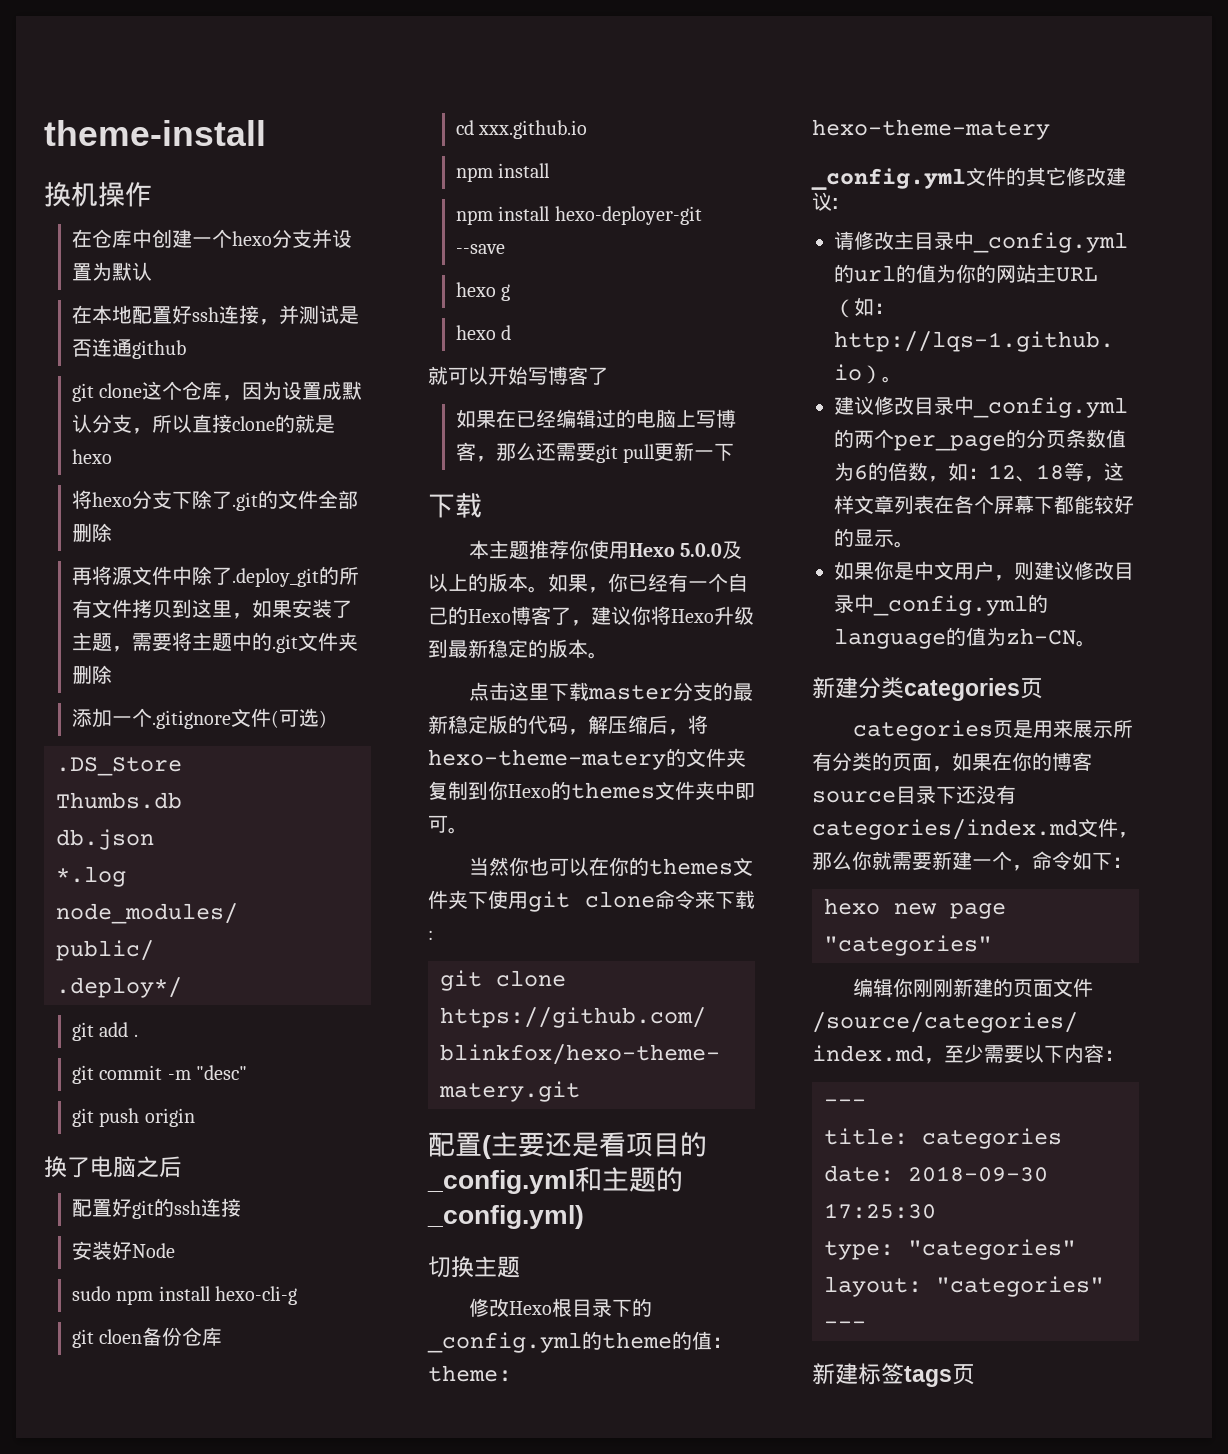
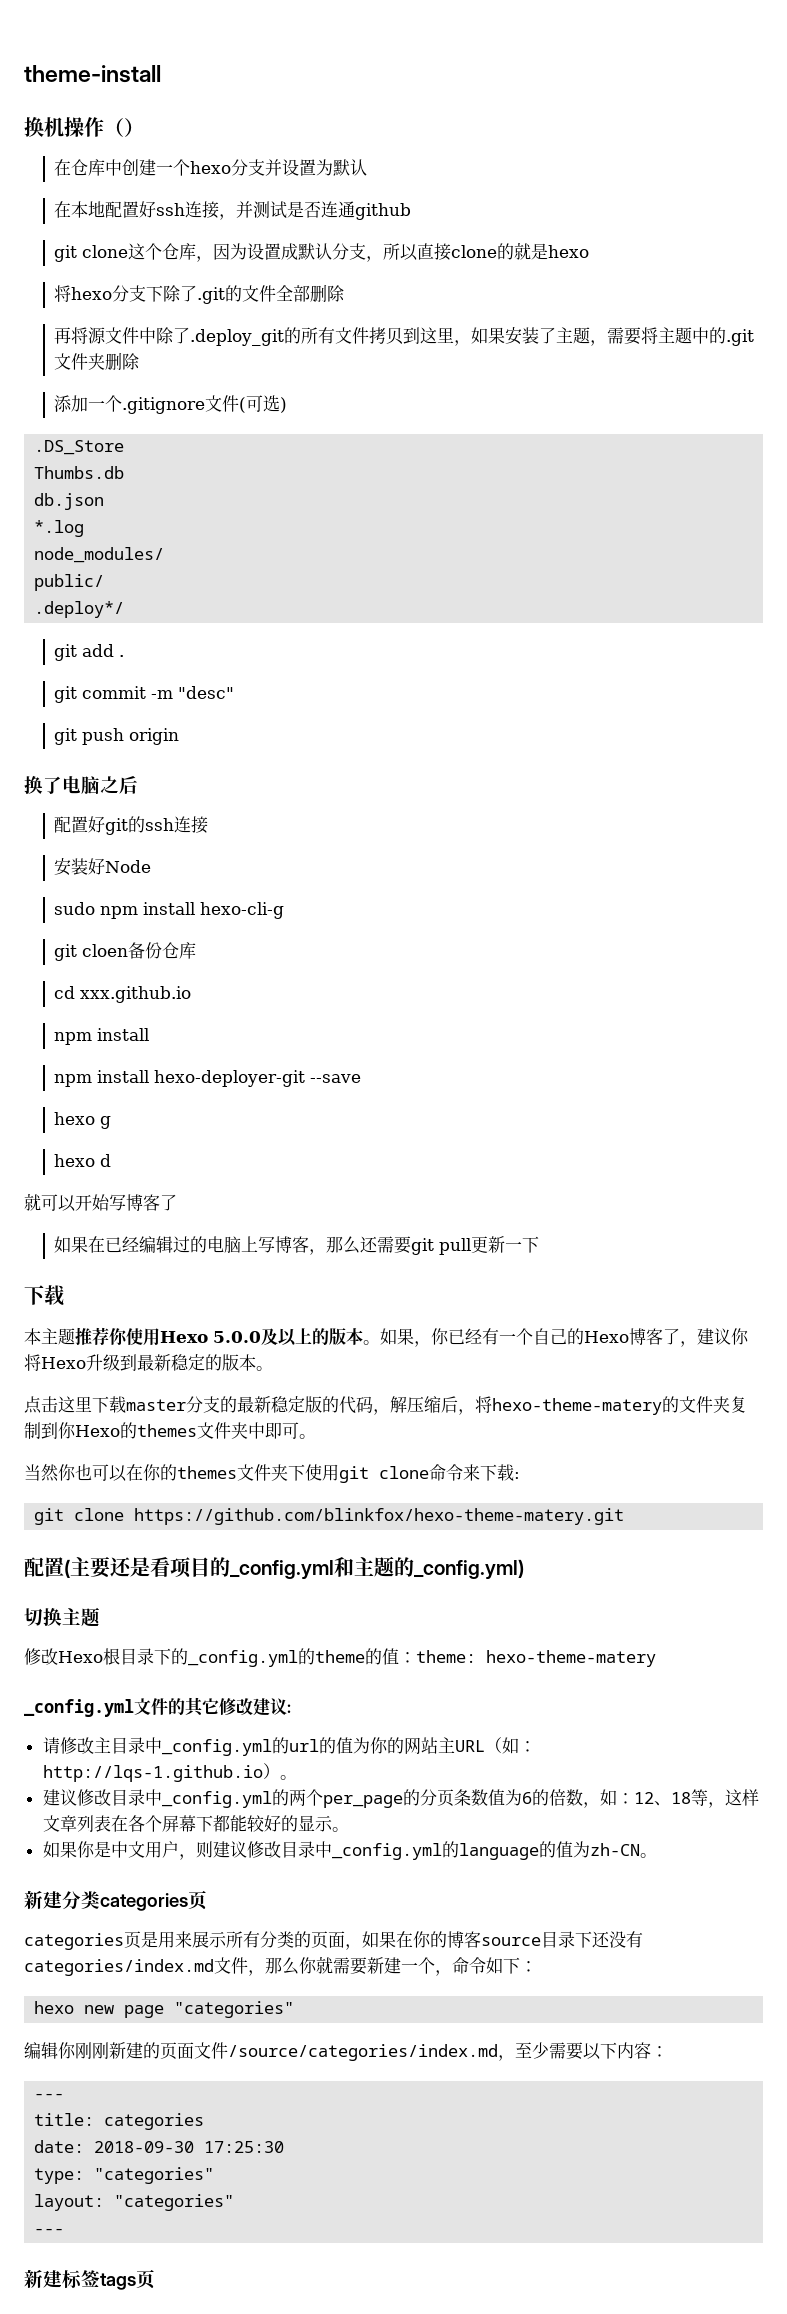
(152, 194) none -> [104,118,144,137] （）

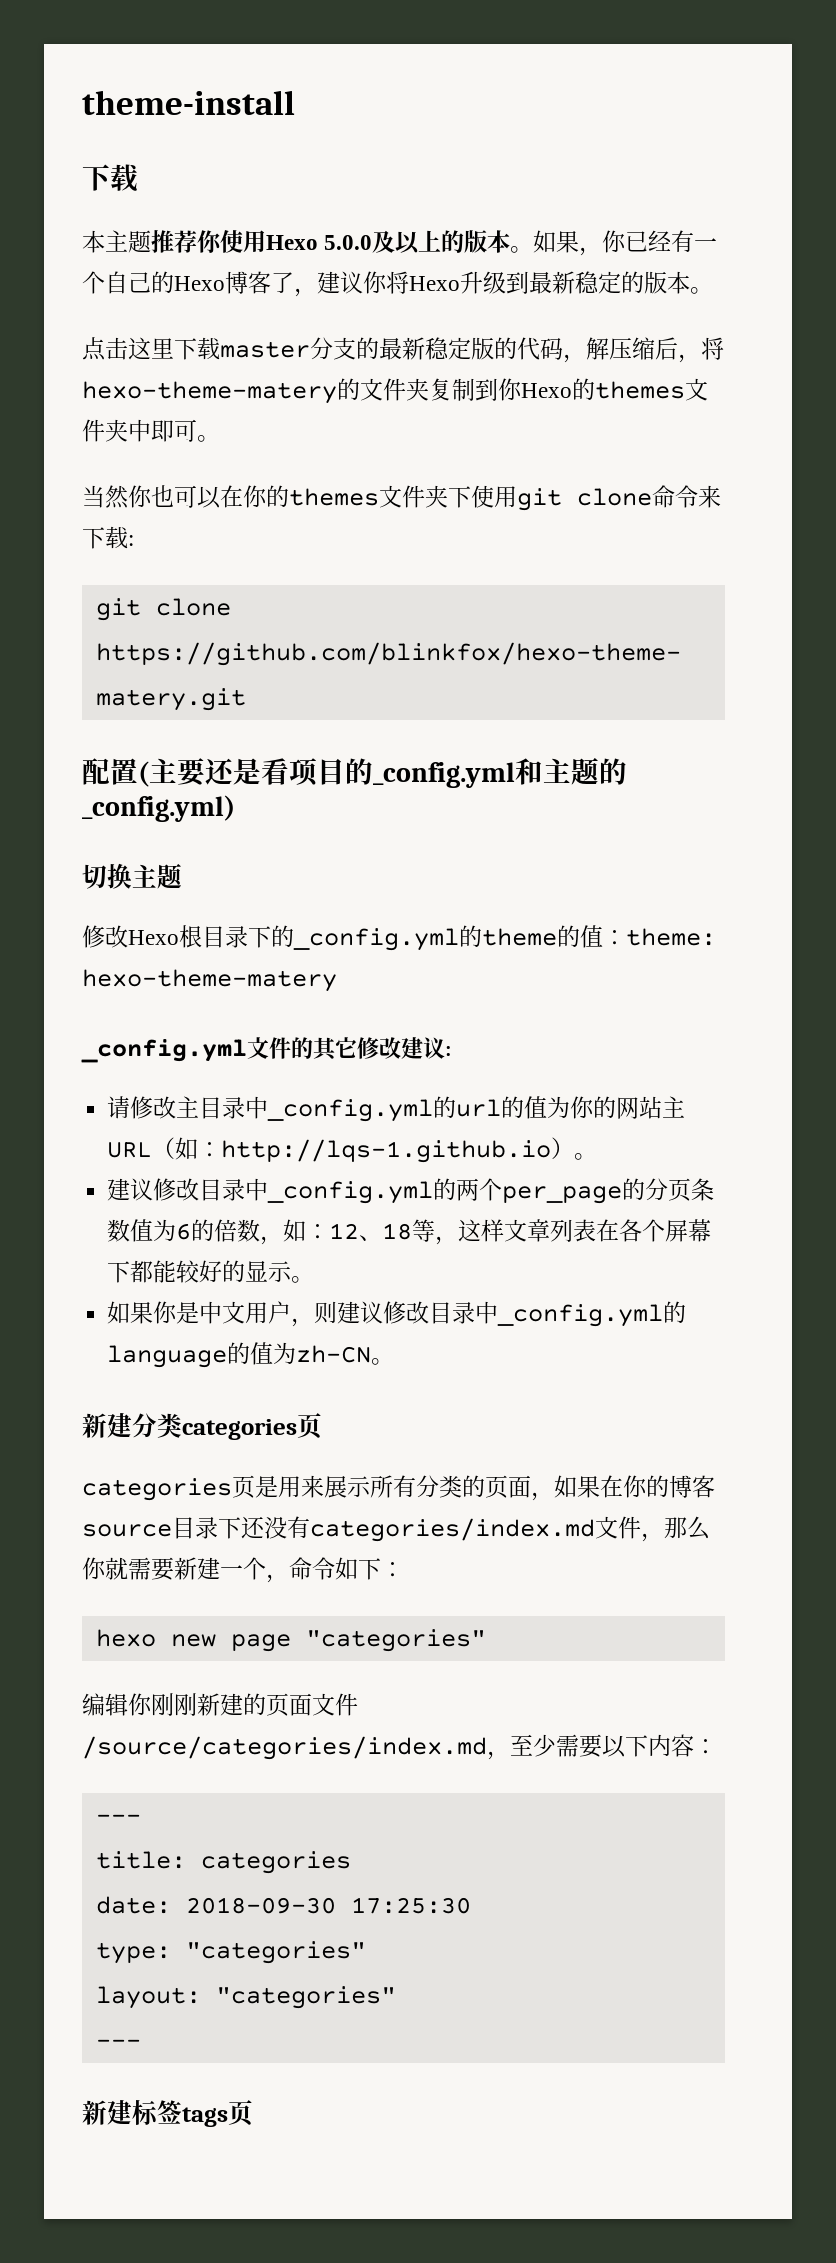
[24,116,144,137] [54,159,368,176] [54,201,412,220] [54,242,590,262] [54,284,346,304] [54,327,755,346] [54,352,141,370] [54,395,288,414] [34,440,125,455] [34,466,125,479] [34,493,105,510] [34,520,85,537] [34,547,165,563] [34,574,105,591] [34,601,125,618] [54,644,125,661] [54,686,235,703] [54,728,180,745] [24,775,138,794] [54,816,209,835] [54,858,152,876] [54,902,285,919] [54,942,197,961] [54,986,192,1003] [54,1028,150,1045] [54,1070,362,1087] [54,1112,112,1129] [54,1154,112,1167] [24,1193,177,1212] [54,1236,540,1255] // 换机操作（） // 在仓库中创建一个hexo分支并设置为默认 // 在本地配置好ssh连接，并测试是否连通github // git clone这个仓库，因为设置成默认分支，所以直接clone的就是hexo // 将hexo分支下除了.git的文件全部删除 // 再将源文件中除了.deploy_git的所有文件拷贝到这里，如果安装了主题，需要将主题中的.git文件夹删除 // 添加一个.gitignore文件(可选) // .DS_Store // Thumbs.db // db.json // *.log // node_modules/ // public/ // .deploy*/ // git add . // git commit -m "desc" // git push origin // 换了电脑之后 // 配置好git的ssh连接 // 安装好Node // sudo npm install hexo-cli-g // git cloen备份仓库 // cd xxx.github.io // npm install // npm install hexo-deployer-git --save // hexo g // hexo d // 就可以开始写博客了 // 如果在已经编辑过的电脑上写博客，那么还需要git pull更新一下 -> (295, 102) none

